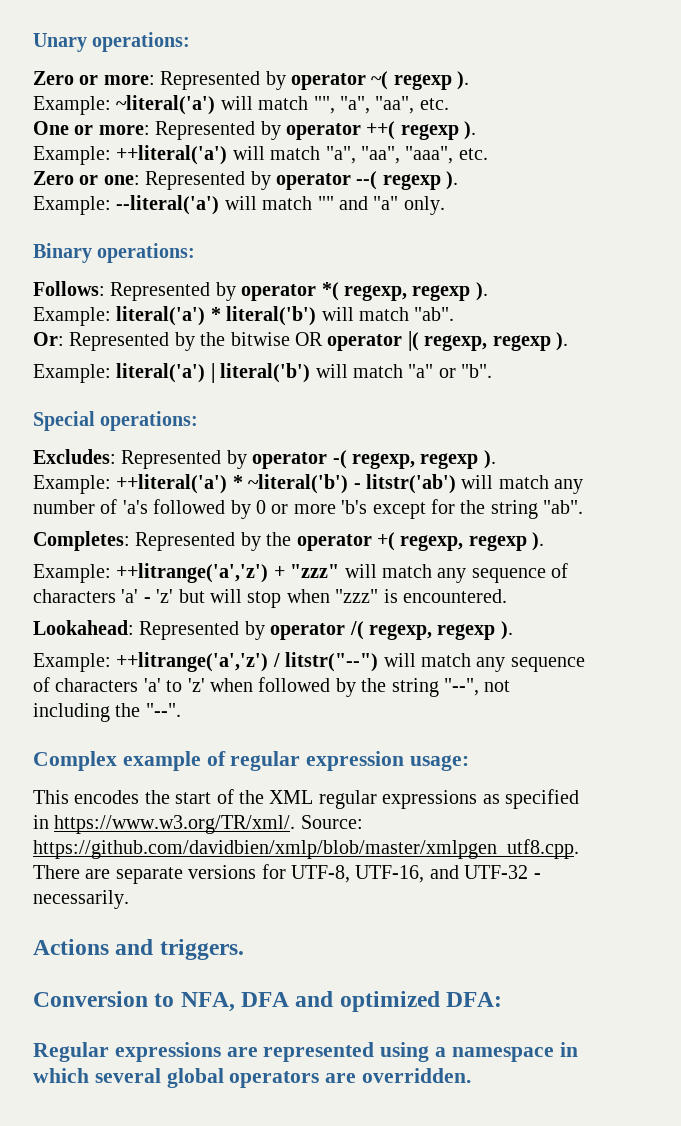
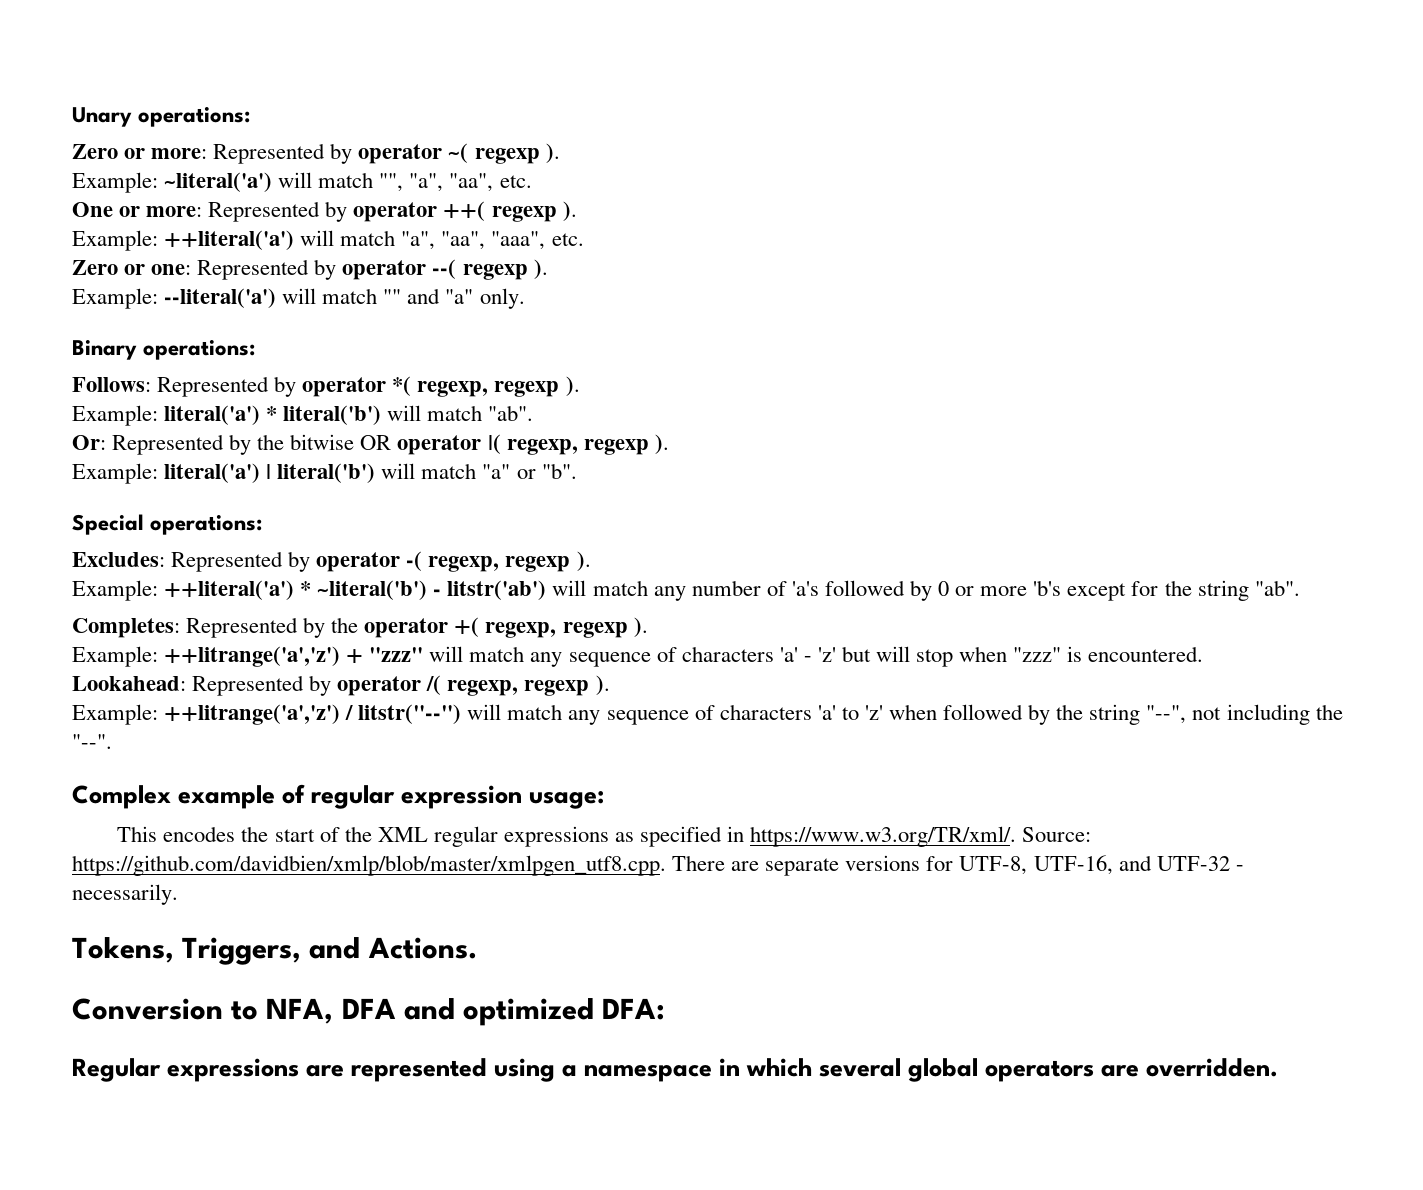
[33,939,244,960] Actions and triggers. -> [72,937,477,965] Tokens, Triggers, and Actions.

